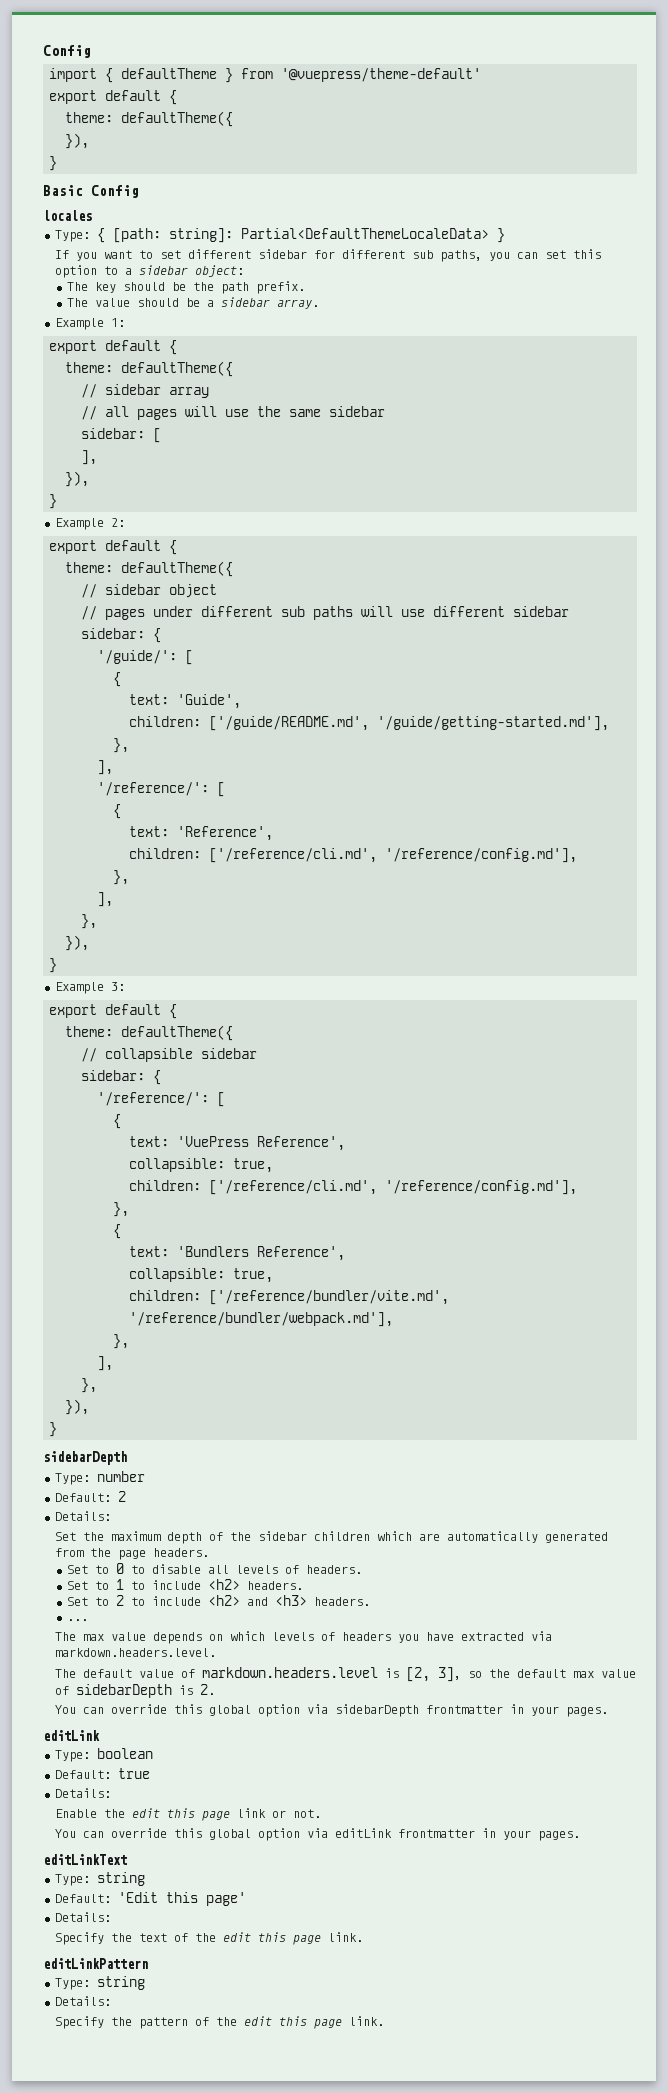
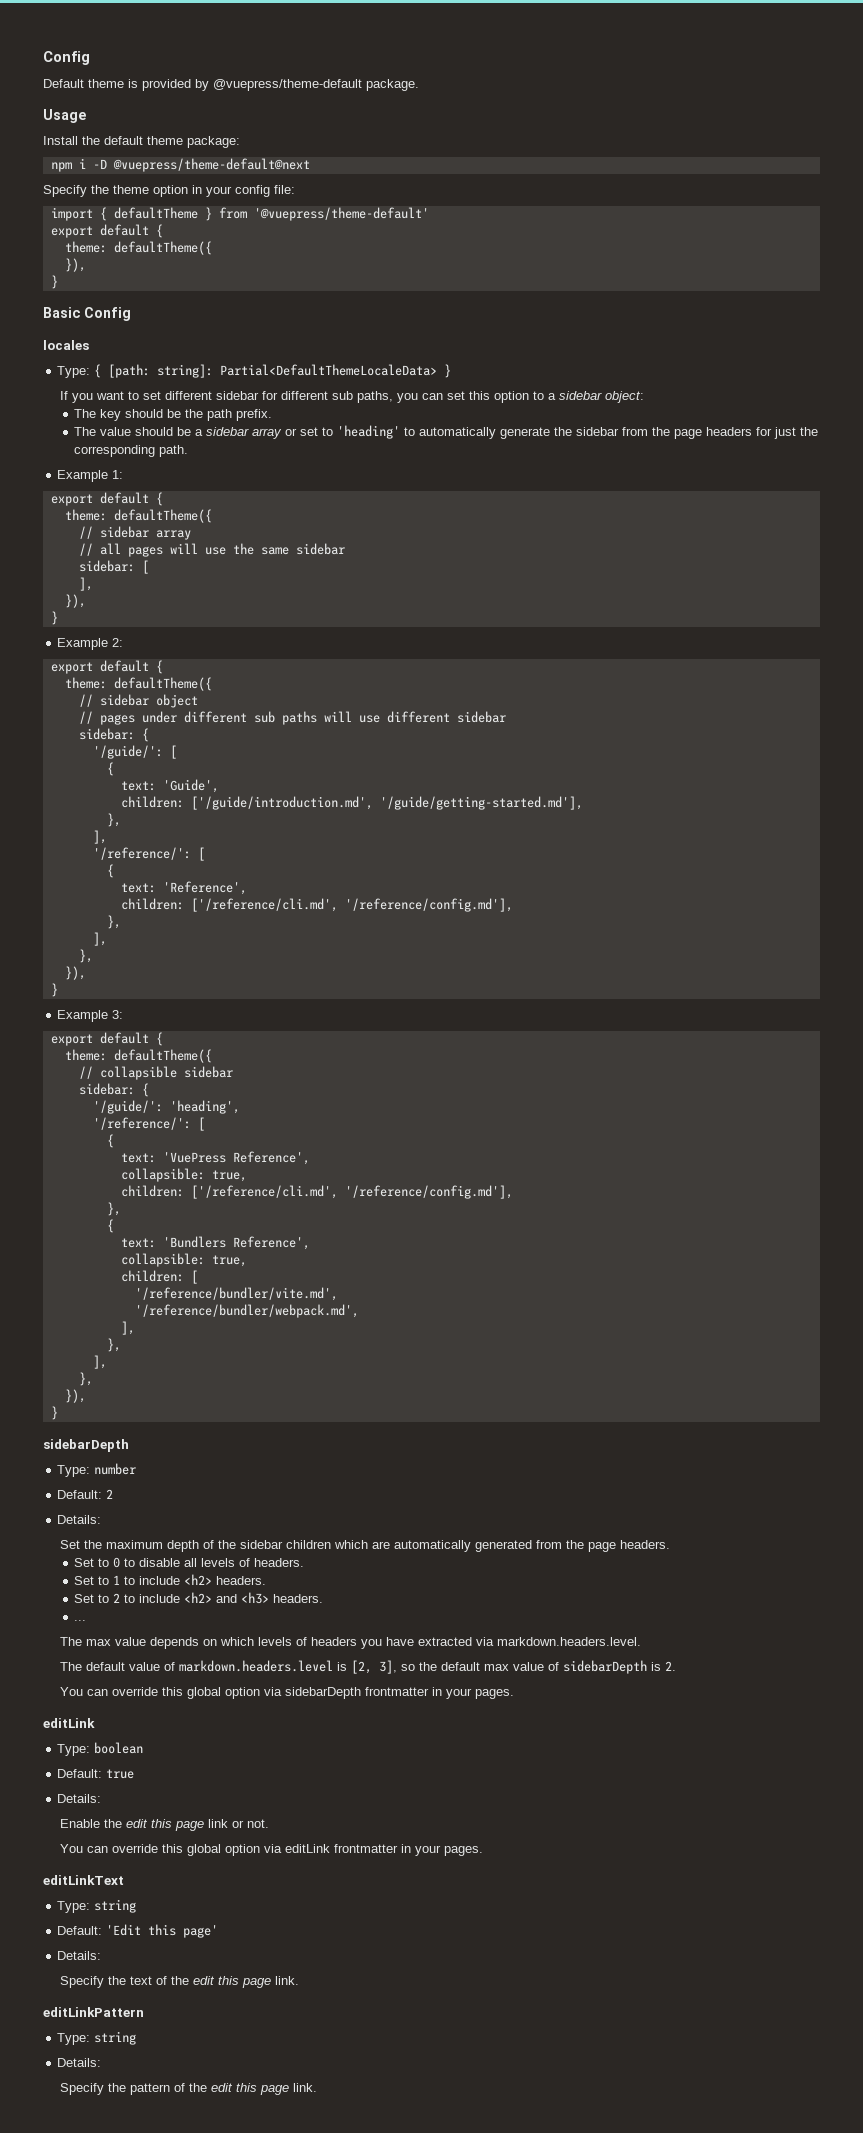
[43,45,91,58] Config -> [43,51,90,65] [43,79,419,91] [43,109,86,123] [43,136,240,148] [50,158,310,172] [43,185,295,197] Config // Default theme is provided by @vuepress/theme-default package. // Usage // Install the default theme package: // npm i -D @vuepress/theme-default@next // Specify the theme option in your config file:
[276,299,319,309] array. -> [252,425,819,439] [74,445,189,457] array or set to 'heading' to automatically generate the sidebar from the page headers for just the corresponding path.
[209,716,370,731] ['/guide/README.md', -> [190,796,373,810] ['/guide/introduction.md',
(162, 1077) none -> [92,1100,240,1114] // '/guide/': 'heading',
[209,1290,450,1305] [129,1312,394,1327] ['/reference/bundler/vite.md', '/reference/bundler/webpack.md'], -> [190,1270,198,1284] [134,1287,338,1301] [134,1304,359,1318] [120,1321,135,1335] [ // '/reference/bundler/vite.md', // '/reference/bundler/webpack.md', // ],

